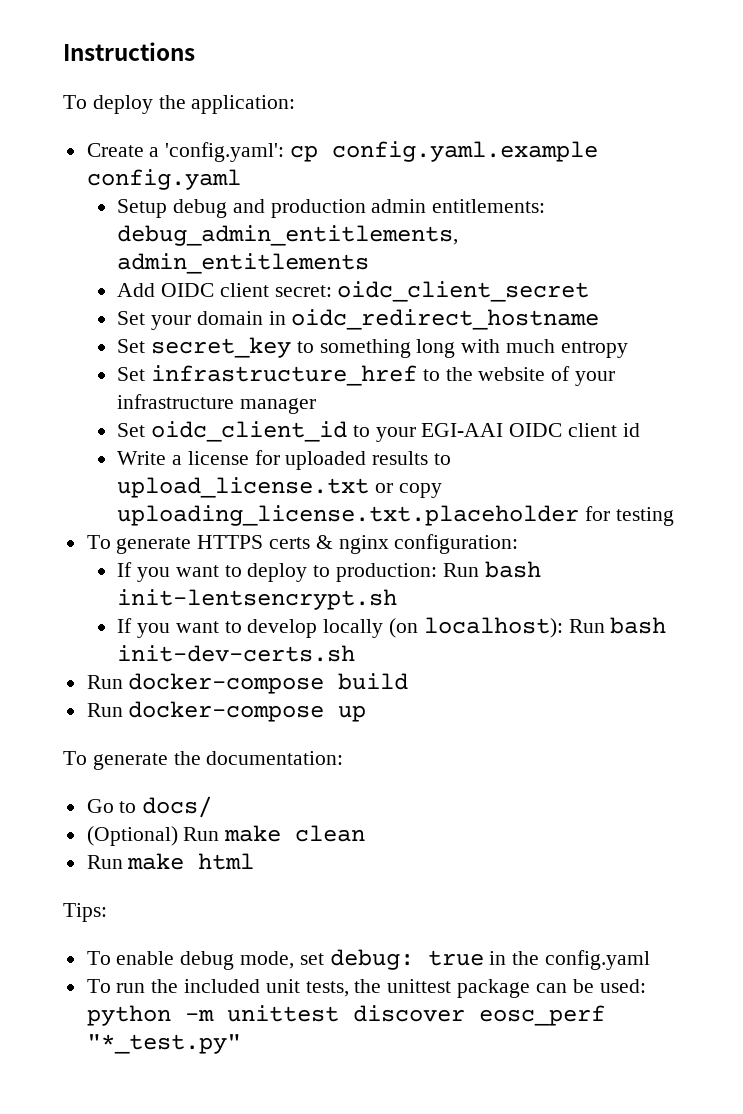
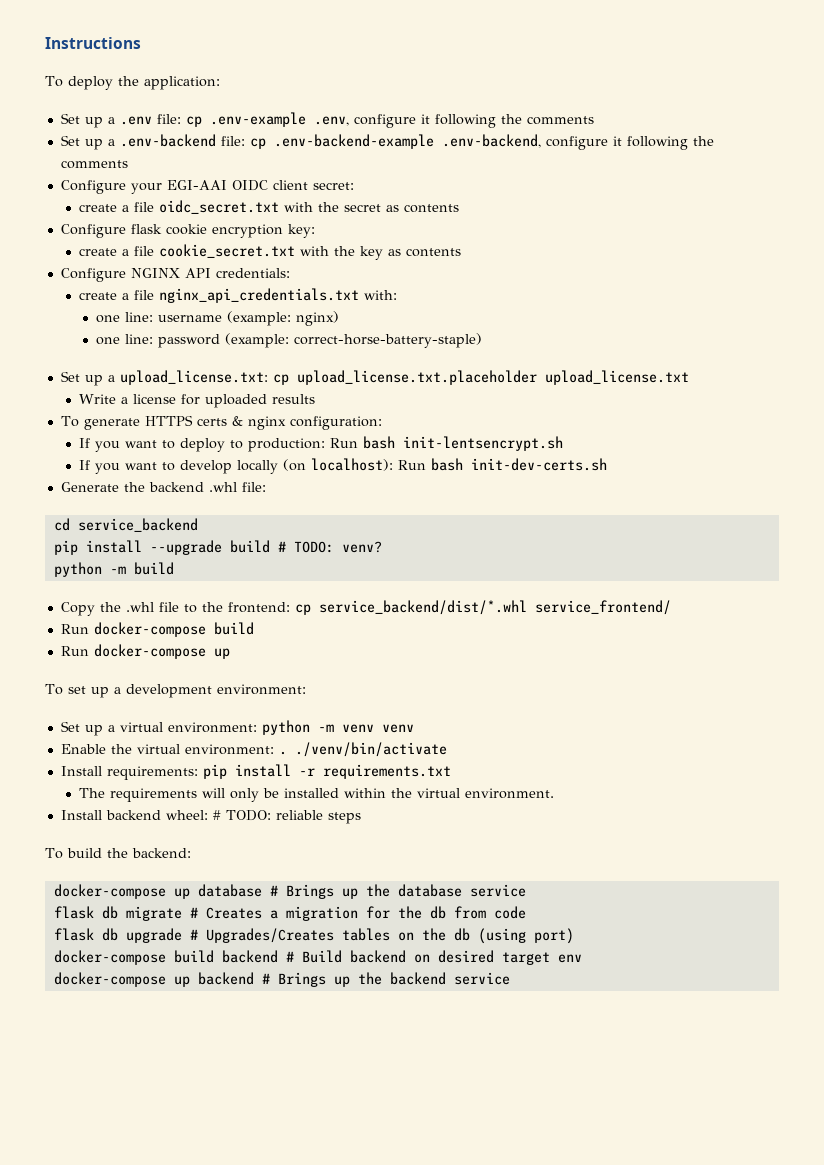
[86,141,599,162] [86,169,241,190] [117,199,546,218] [117,225,459,246] [117,253,370,274] [117,281,590,302] [117,309,600,330] [117,337,628,358] [117,365,616,386] [117,394,316,414] [117,421,640,442] Create a 'config.yaml': cp config.yaml.example config.yaml // Setup debug and production admin entitlements: debug_admin_entitlements, admin_entitlements // Add OIDC client secret: oidc_client_secret // Set your domain in oidc_redirect_hostname // Set secret_key to something long with much entropy // Set infrastructure_href to the website of your infrastructure manager // Set oidc_client_id to your EGI-AAI OIDC client id -> [60,112,594,128] [60,134,714,150] [60,160,128,169] [60,180,354,194] [78,200,459,214] [60,224,315,238] [78,244,461,260] [60,268,290,282] [78,288,397,303] [96,311,340,326] [96,333,483,348] [60,370,689,386] Set up a .env file: cp .env-example .env, configure it following the comments // Set up a .env-backend file: cp .env-backend-example .env-backend, configure it following the comments // Configure your EGI-AAI OIDC client secret: // create a file oidc_secret.txt with the secret as contents // Configure flask cookie encryption key: // create a file cookie_secret.txt with the key as contents // Configure NGINX API credentials: // create a file nginx_api_credentials.txt with: // one line: username (example: nginx) // one line: password (example: correct-horse-battery-staple) // Set up a upload_license.txt: cp upload_license.txt.placeholder upload_license.txt
[434,453,452,465] [117,477,442,498] [117,505,674,526] to upload_license.txt or copy uploading_license.txt.placeholder for testing -> (315, 399) none
(356, 653) none -> [60,482,266,492] [53,518,198,532] [53,540,382,555] [53,562,174,577] [60,600,671,616] // Generate the backend .whl file: // cd service_backend // pip install --upgrade build # TODO: venv? // python -m build // Copy the .whl file to the frontend: cp service_backend/dist/*.whl service_frontend/
[92,751,344,770] [86,796,213,818] [86,825,366,846] [86,853,255,870] [63,903,107,922] [86,949,651,970] [86,979,646,998] [86,1005,605,1026] [86,1034,241,1054] generate the documentation: // Go to docs/ // (Optional) Run make clean // Run make html // Tips: // To enable debug mode, set debug: true in the config.yaml // To run the included unit tests, the unittest package can be used: python -m unittest discover eosc_perf "*_test.py" -> [67,684,306,698] [60,720,414,736] [60,742,447,757] [60,764,451,780] [78,788,554,802] [60,810,361,824] [45,848,191,859] [53,884,526,899] [53,906,526,921] [53,928,574,944] [53,950,582,965] [53,972,510,987] set up a development environment: // Set up a virtual environment: python -m venv venv // Enable the virtual environment: . ./venv/bin/activate // Install requirements: pip install -r requirements.txt // The requirements will only be installed within the virtual environment. // Install backend wheel: # TODO: reliable steps // To build the backend: // docker-compose up database # Brings up the database service // flask db migrate # Creates a migration for the db from code // flask db upgrade # Upgrades/Creates tables on the db (using port) // docker-compose build backend # Build backend on desired target env // docker-compose up backend # Brings up the backend service

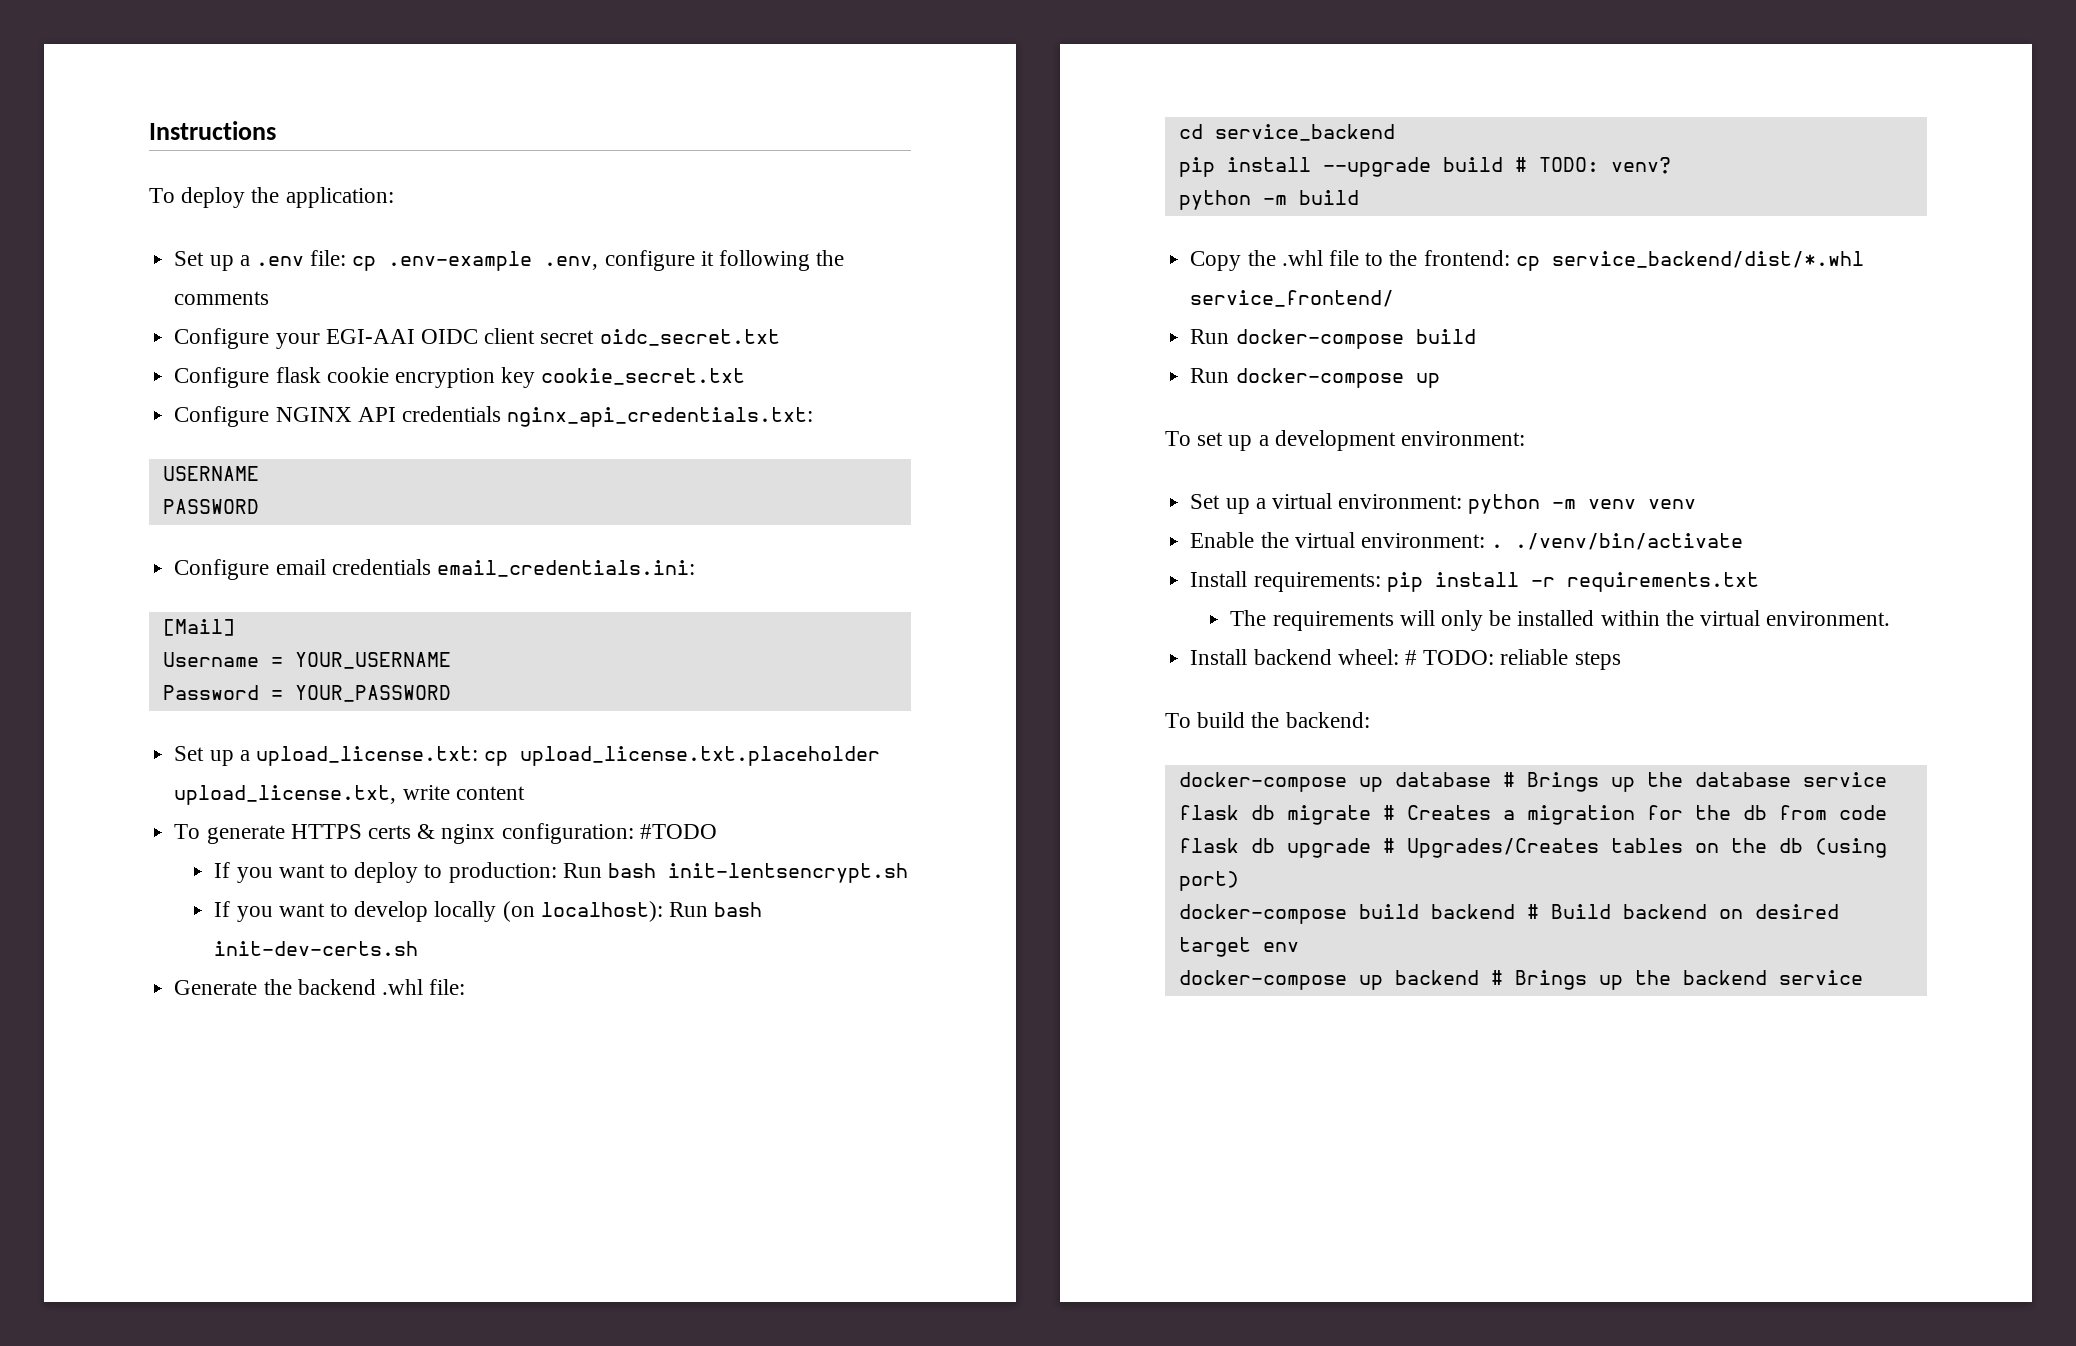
[60,134,714,150] [60,160,128,169] // Set up a .env-backend file: cp .env-backend-example .env-backend, configure it following the comments -> (270, 298) none
[312,182,354,190] [78,200,459,214] [60,224,315,238] [78,244,461,260] [60,268,290,282] [78,288,397,303] [96,311,340,326] [96,333,483,348] secret: // create a file oidc_secret.txt with the secret as contents // Configure flask cookie encryption key: // create a file cookie_secret.txt with the key as contents // Configure NGINX API credentials: // create a file nginx_api_credentials.txt with: // one line: username (example: nginx) // one line: password (example: correct-horse-battery-staple) -> [540,329,780,346] [174,367,746,388] [174,406,814,427] [162,466,259,481] [162,499,259,514] [174,559,695,580] [162,619,235,636] [162,652,451,669] [162,685,451,702] secret oidc_secret.txt // Configure flask cookie encryption key cookie_secret.txt // Configure NGINX API credentials nginx_api_credentials.txt: // USERNAME // PASSWORD // Configure email credentials email_credentials.ini: // [Mail] // Username = YOUR_USERNAME // Password = YOUR_PASSWORD
[544,370,689,385] [78,394,315,408] upload_license.txt // Write a license for uploaded results -> [174,785,525,805] upload_license.txt, write content
(382, 423) none -> [639,824,717,839] #TODO

